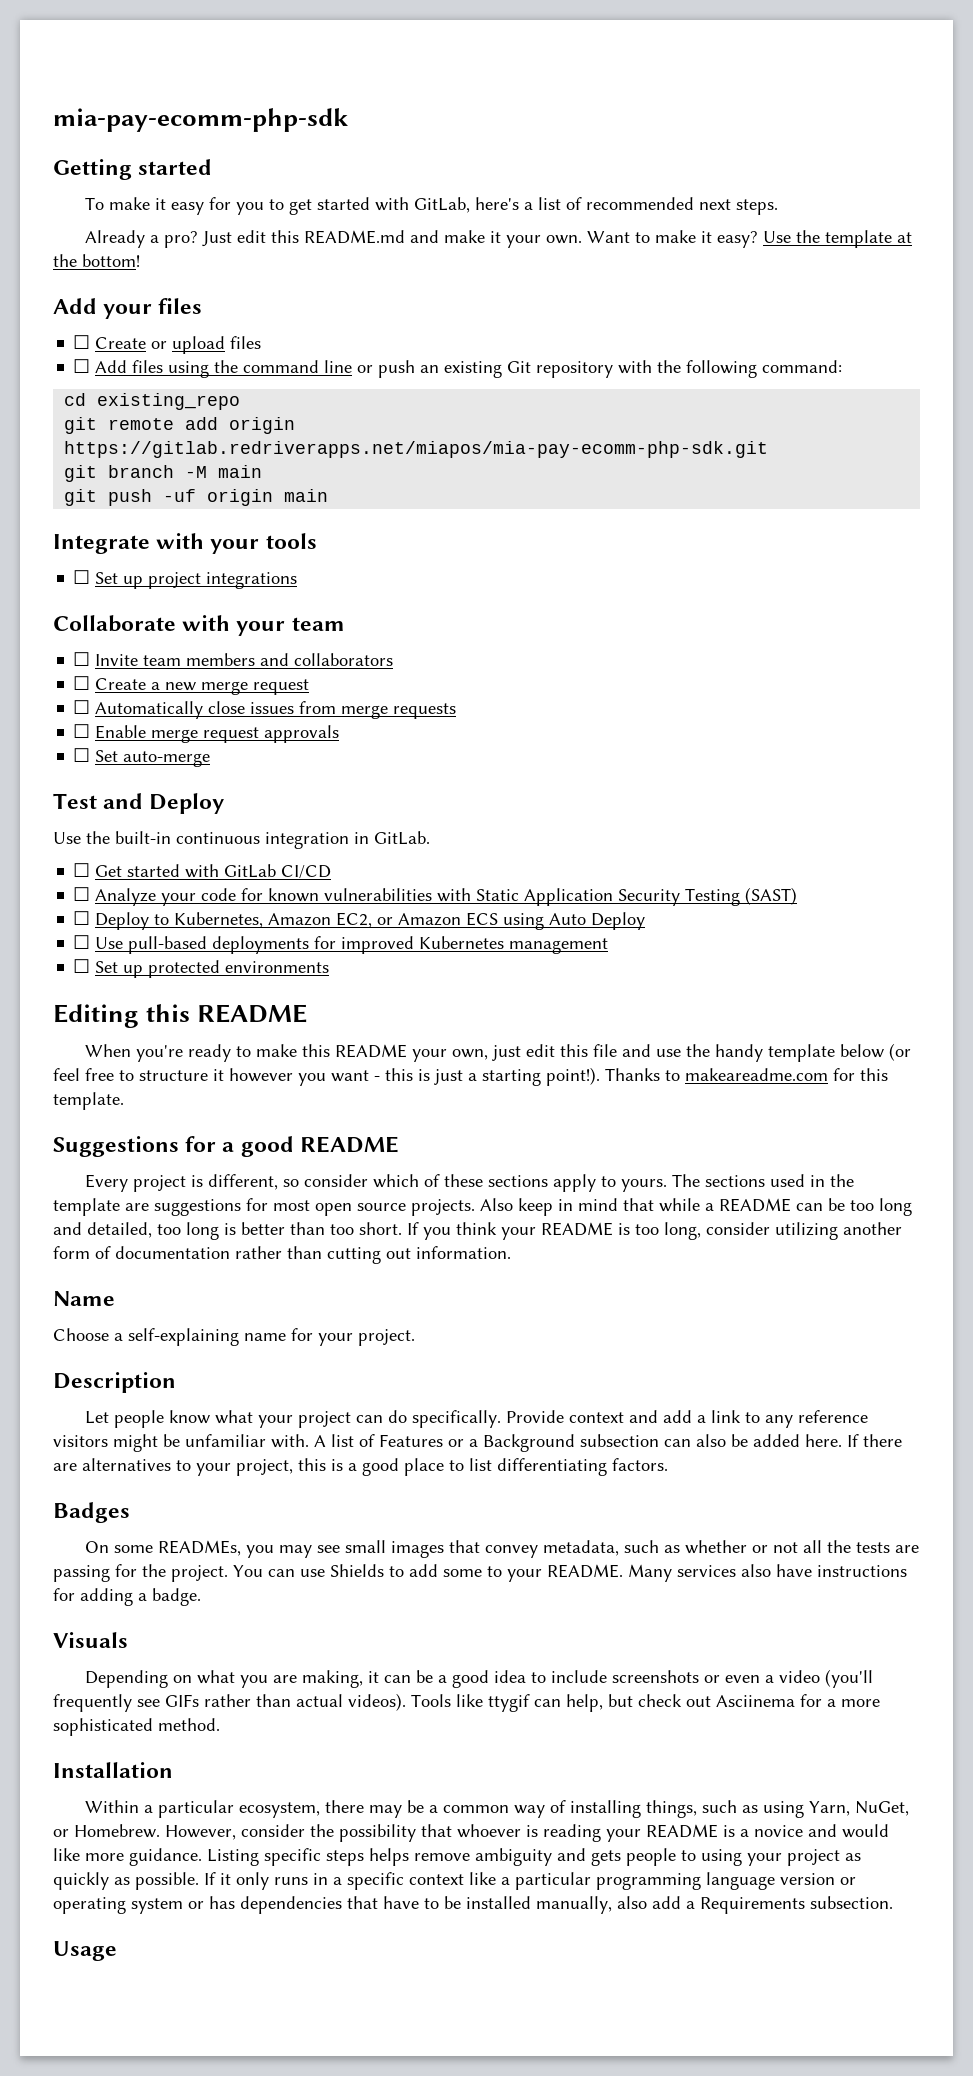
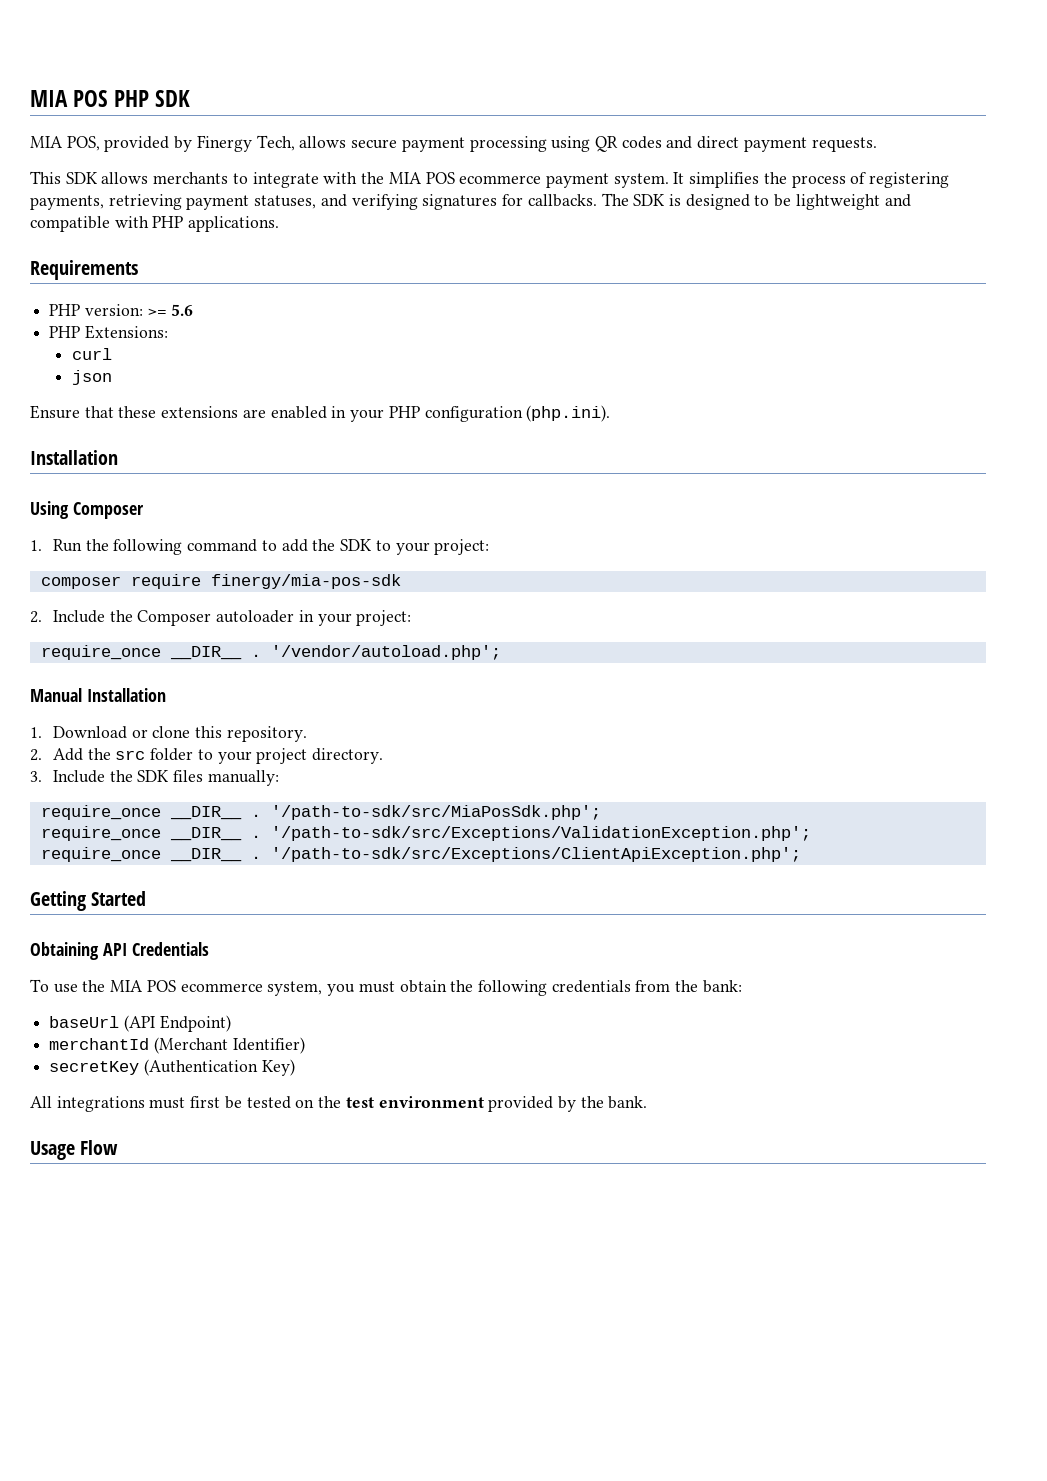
[53,108,348,132] [53,159,213,180] [84,197,778,215] [84,230,912,248] [53,254,140,267] [53,298,203,319] [73,335,262,354] [73,359,843,378] [64,393,241,410] [64,417,296,434] [64,441,769,458] [64,465,263,482] [64,489,329,506] [53,533,317,554] [73,570,298,589] [53,615,345,636] [73,652,394,666] [73,676,310,695] [73,700,457,719] [73,724,340,743] [73,748,211,767] [53,793,225,814] [53,831,430,849] [73,863,332,879] [73,887,798,906] [73,911,646,930] [73,935,609,954] [73,959,330,978] [53,1004,308,1028] [84,1043,911,1062] [53,1067,888,1086] [53,1092,124,1110] [53,1136,399,1157] [84,1174,854,1192] [53,1198,912,1216] [53,1222,902,1240] [53,1246,511,1264] [53,1291,115,1306] [53,1328,415,1346] [53,1372,176,1393] [84,1410,868,1428] [53,1434,902,1452] [53,1458,668,1476] [53,1502,130,1523] [84,1540,919,1558] [53,1564,907,1582] [53,1588,201,1606] [53,1632,128,1648] [84,1669,873,1688] [53,1693,880,1712] [53,1718,220,1736] [53,1762,173,1778] [84,1800,909,1818] [53,1824,889,1842] [53,1848,861,1866] [53,1872,856,1890] [53,1896,893,1914] mia-pay-ecomm-php-sdk // Getting started // To make it easy for you to get started with GitLab, here's a list of recommended next steps. // Already a pro? Just edit this README.md and make it your own. Want to make it easy? Use the template at the bottom! // Add your files // ☐ Create or upload files // ☐ Add files using the command line or push an existing Git repository with the following command: // cd existing_repo // git remote add origin https://gitlab.redriverapps.net/miapos/mia-pay-ecomm-php-sdk.git // git branch -M main // git push -uf origin main // Integrate with your tools // ☐ Set up project integrations // Collaborate with your team // ☐ Invite team members and collaborators // ☐ Create a new merge request // ☐ Automatically close issues from merge requests // ☐ Enable merge request approvals // ☐ Set auto-merge // Test and Deploy // Use the built-in continuous integration in GitLab. // ☐ Get started with GitLab CI/CD // ☐ Analyze your code for known vulnerabilities with Static Application Security Testing (SAST) // ☐ Deploy to Kubernetes, Amazon EC2, or Amazon ECS using Auto Deploy // ☐ Use pull-based deployments for improved Kubernetes management // ☐ Set up protected environments // Editing this README // When you're ready to make this README your own, just edit this file and use the handy template below (or feel free to structure it however you want - this is just a starting point!). Thanks to makeareadme.com for this template. // Suggestions for a good README // Every project is different, so consider which of these sections apply to yours. The sections used in the template are suggestions for most open source projects. Also keep in mind that while a README can be too long and detailed, too long is better than too short. If you think your README is too long, consider utilizing another form of documentation rather than cutting out information. // Name // Choose a self-explaining name for your project. // Description // Let people know what your project can do specifically. Provide context and add a link to any reference visitors might be unfamiliar with. A list of Features or a Background subsection can also be added here. If there are alternatives to your project, this is a good place to list differentiating factors. // Badges // On some READMEs, you may see small images that convey metadata, such as whether or not all the tests are passing for the project. You can use Shields to add some to your README. Many services also have instructions for adding a badge. // Visuals // Depending on what you are making, it can be a good idea to include screenshots or even a video (you'll frequently see GIFs rather than actual videos). Tools like ttygif can help, but check out Asciinema for a more sophisticated method. // Installation // Within a particular ecosystem, there may be a common way of installing things, such as using Yarn, NuGet, or Homebrew. However, consider the possibility that whoever is reading your README is a novice and would like more guidance. Listing specific steps helps remove ambiguity and gets people to using your project as quickly as possible. If it only runs in a specific context like a particular programming language version or operating system or has dependencies that have to be installed manually, also add a Requirements subsection. -> [30,90,191,107] [30,135,877,152] [30,171,950,188] [30,193,911,210] [30,216,280,232] [30,260,138,280] [49,304,194,316] [49,325,168,339] [72,348,113,360] [72,370,113,385] [30,405,611,422] [30,450,118,465] [30,501,144,519] [30,539,490,555] [40,574,401,589] [30,610,412,626] [40,645,501,660] [30,688,166,702] [30,726,307,742] [30,748,384,764] [30,770,279,786] [40,805,601,820] [40,826,811,841] [40,847,801,862] [30,891,147,911] [30,942,209,960] [30,979,742,996] [49,1015,231,1032] [49,1037,305,1054] [49,1059,295,1076] [30,1096,648,1112] MIA POS PHP SDK // MIA POS, provided by Finergy Tech, allows secure payment processing using QR codes and direct payment requests. // This SDK allows merchants to integrate with the MIA POS ecommerce payment system. It simplifies the process of registering payments, retrieving payment statuses, and verifying signatures for callbacks. The SDK is designed to be lightweight and compatible with PHP applications. // Requirements // PHP version: >= 5.6 // PHP Extensions: // curl // json // Ensure that these extensions are enabled in your PHP configuration (php.ini). // Installation // Using Composer // 1. Run the following command to add the SDK to your project: // composer require finergy/mia-pos-sdk // 2. Include the Composer autoloader in your project: // require_once __DIR__ . '/vendor/autoload.php'; // Manual Installation // 1. Download or clone this repository. // 2. Add the src folder to your project directory. // 3. Include the SDK files manually: // require_once __DIR__ . '/path-to-sdk/src/MiaPosSdk.php'; // require_once __DIR__ . '/path-to-sdk/src/Exceptions/ValidationException.php'; // require_once __DIR__ . '/path-to-sdk/src/Exceptions/ClientApiException.php'; // Getting Started // Obtaining API Credentials // To use the MIA POS ecommerce system, you must obtain the following credentials from the bank: // baseUrl (API Endpoint) // merchantId (Merchant Identifier) // secretKey (Authentication Key) // All integrations must first be tested on the test environment provided by the bank.
(117, 1951) none -> [80,1140,119,1155] Flow

